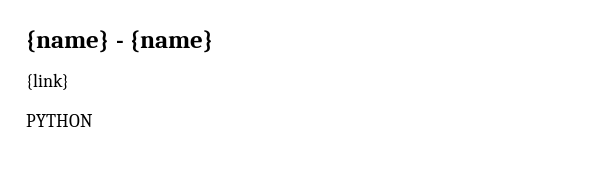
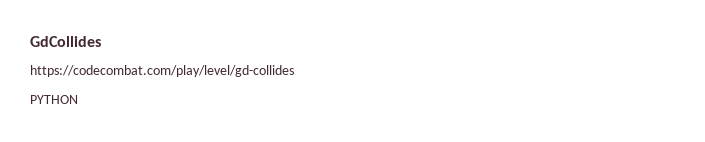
[26,30,214,53] [26,73,69,90] {name} - {name} // {link} -> [30,36,101,47] [30,65,294,77] GdCollides // https://codecombat.com/play/level/gd-collides

